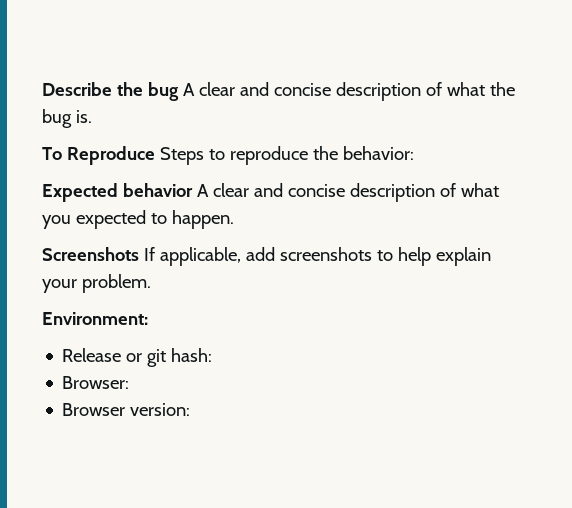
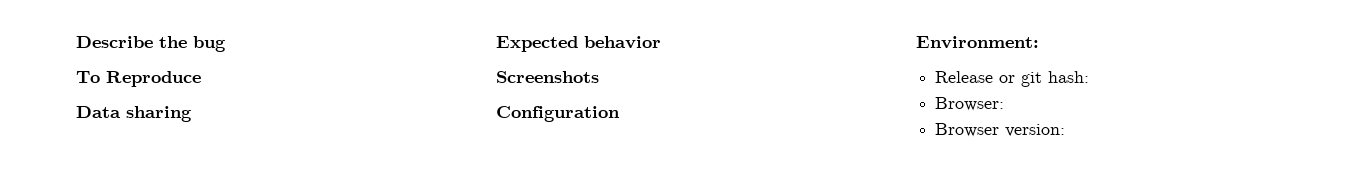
[182,82,515,101] [42,109,92,128] [42,146,414,165] [42,183,499,202] [42,210,234,229] [42,247,491,266] [42,274,151,293] A clear and concise description of what the bug is. // To Reproduce Steps to reproduce the behavior: // Expected behavior A clear and concise description of what you expected to happen. // Screenshots If applicable, add screenshots to help explain your problem. -> [76,71,201,87] [76,106,192,122] [496,36,661,52] [496,71,599,83] [496,106,620,122] // To Reproduce // Data sharing // Expected behavior // Screenshots // Configuration

